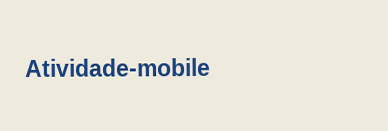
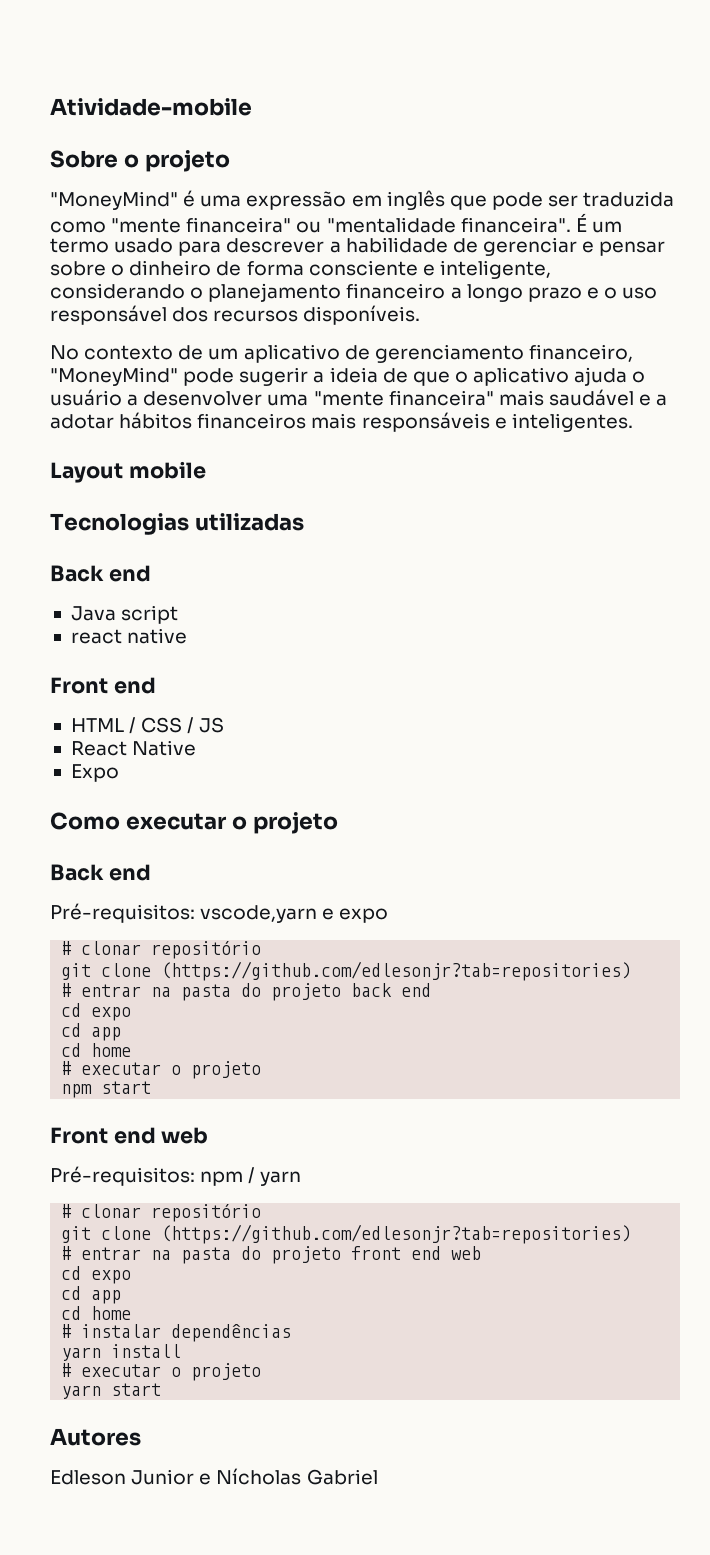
(211, 67) none -> [50,150,230,172] [50,190,675,210] [50,213,622,233] [50,237,666,256] [50,260,551,279] [50,283,658,302] [50,305,421,325] [50,344,633,363] [50,367,646,386] [50,389,668,406] [50,412,633,432] [50,461,206,483] [50,513,304,535] [50,565,151,582] [70,605,179,624] [70,628,188,644] [50,677,156,694] [70,717,225,734] [70,740,197,756] [70,764,119,782] [50,812,338,834] [50,864,151,881] [50,903,389,923] [61,941,262,959] [61,961,632,981] [61,983,432,1001] [61,1003,132,1021] [61,1023,122,1041] [61,1043,132,1057] [61,1061,262,1079] [61,1081,152,1098] [50,1127,209,1144] [50,1166,302,1186] [61,1204,262,1222] [61,1224,632,1244] [61,1246,482,1264] [61,1266,132,1284] [61,1286,122,1304] [61,1306,132,1320] [61,1324,292,1342] [61,1344,182,1361] [61,1363,262,1381] [61,1383,162,1399] [50,1428,141,1446] [50,1468,378,1485] // Sobre o projeto // "MoneyMind" é uma expressão em inglês que pode ser traduzida como "mente financeira" ou "mentalidade financeira". É um termo usado para descrever a habilidade de gerenciar e pensar sobre o dinheiro de forma consciente e inteligente, considerando o planejamento financeiro a longo prazo e o uso responsável dos recursos disponíveis. // No contexto de um aplicativo de gerenciamento financeiro, "MoneyMind" pode sugerir a ideia de que o aplicativo ajuda o usuário a desenvolver uma "mente financeira" mais saudável e a adotar hábitos financeiros mais responsáveis e inteligentes. // Layout mobile // Tecnologias utilizadas // Back end // Java script // react native // Front end // HTML / CSS / JS // React Native // Expo // Como executar o projeto // Back end // Pré-requisitos: vscode,yarn e expo // # clonar repositório // git clone (https://github.com/edlesonjr?tab=repositories) // # entrar na pasta do projeto back end // cd expo // cd app // cd home // # executar o projeto // npm start // Front end web // Pré-requisitos: npm / yarn // # clonar repositório // git clone (https://github.com/edlesonjr?tab=repositories) // # entrar na pasta do projeto front end web // cd expo // cd app // cd home // # instalar dependências // yarn install // # executar o projeto // yarn start // Autores // Edleson Junior e Nícholas Gabriel

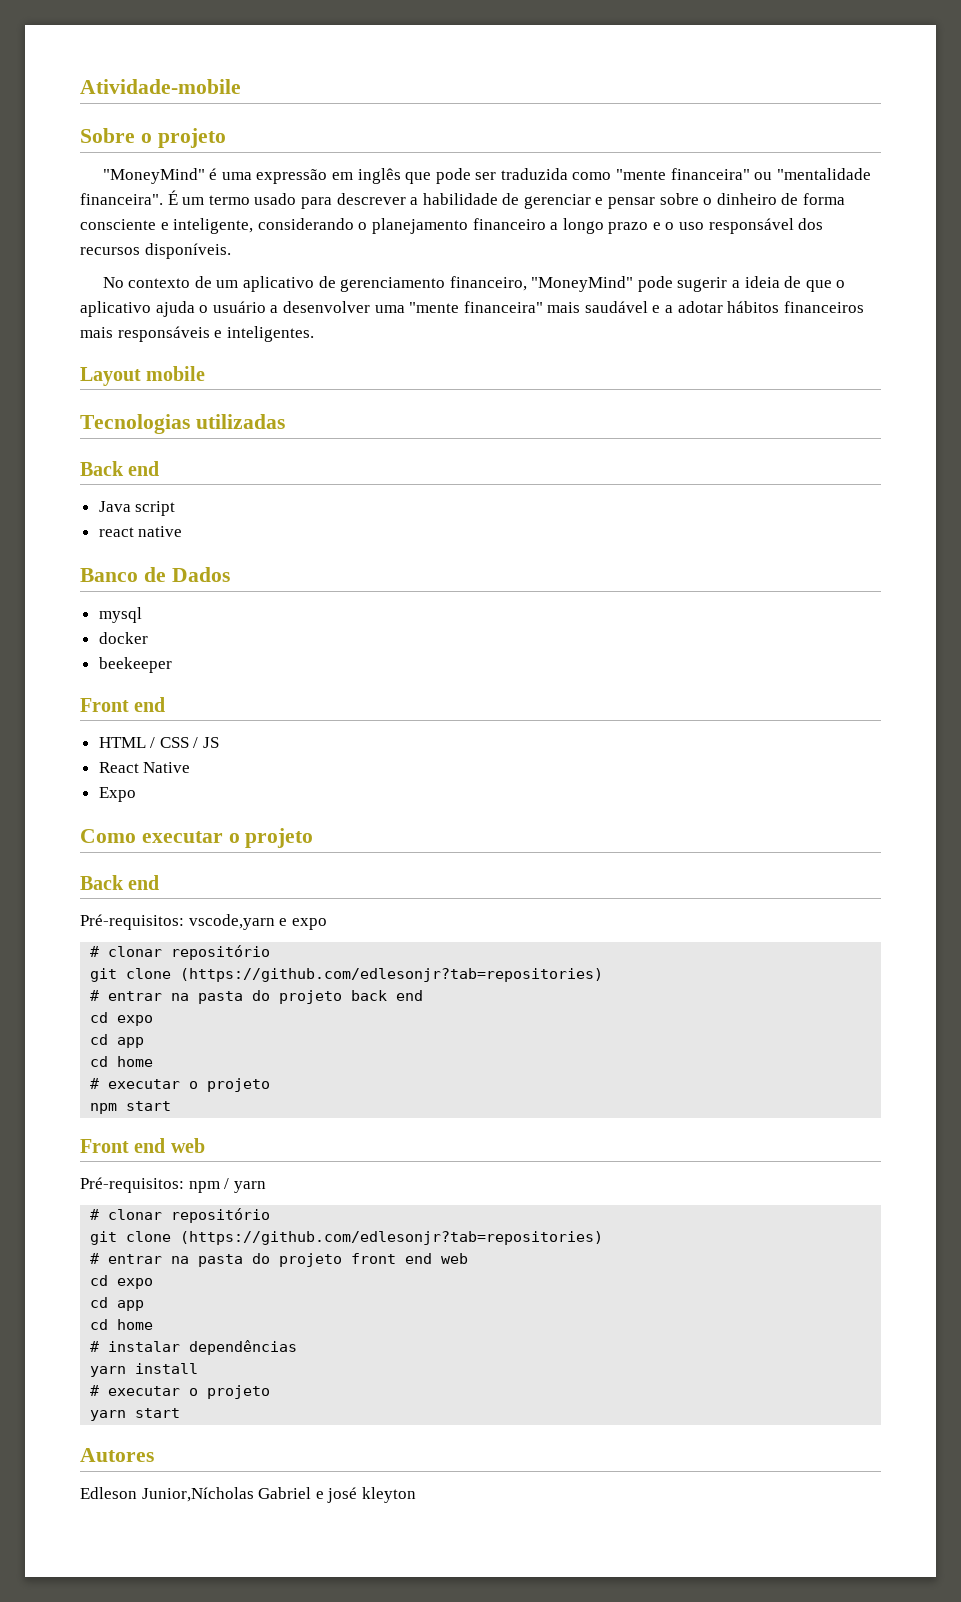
(188, 636) none -> [80,567,230,582] [98,607,142,623] [98,632,148,644] [98,657,172,673] // Banco de Dados // mysql // docker // beekeeper
[131,1468,378,1485] Junior e Nícholas Gabriel -> [141,1487,416,1503] Junior,Nícholas Gabriel e josé kleyton

